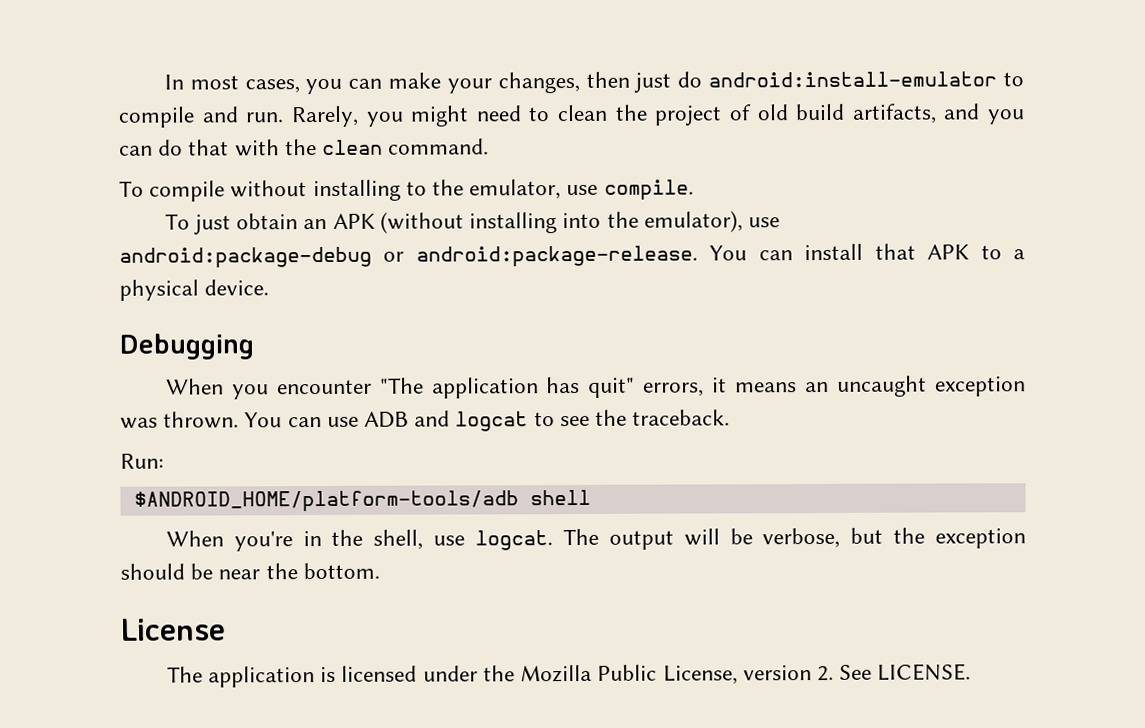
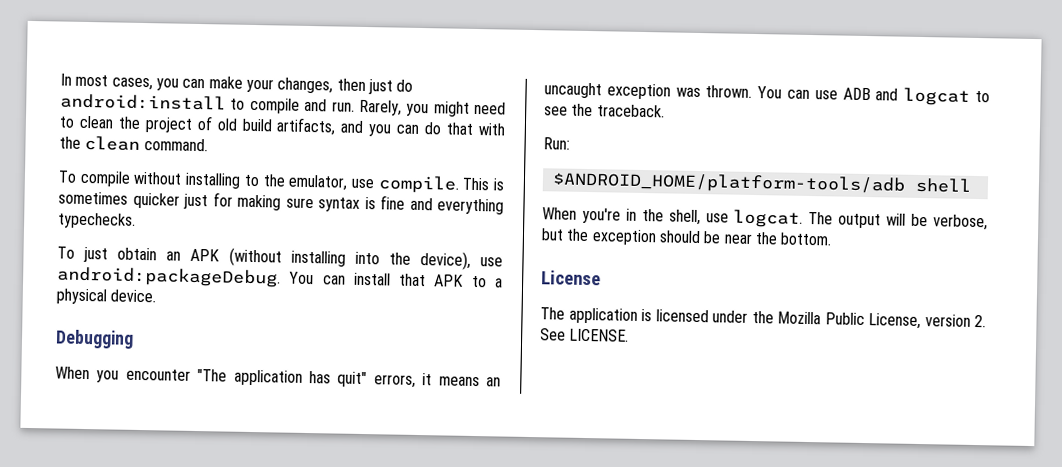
[708,71,998,88] android:install-emulator -> [60,93,226,111] android:install
(694, 189) none -> [462,177,504,191] [58,191,504,215] [58,212,136,229] This is sometimes quicker just for making sure syntax is fine and everything typechecks.
[643,210,780,233] [119,245,698,268] emulator), use android:package-debug or android:package-release. -> [419,251,504,270] [57,266,281,288] device), use android:packageDebug.

